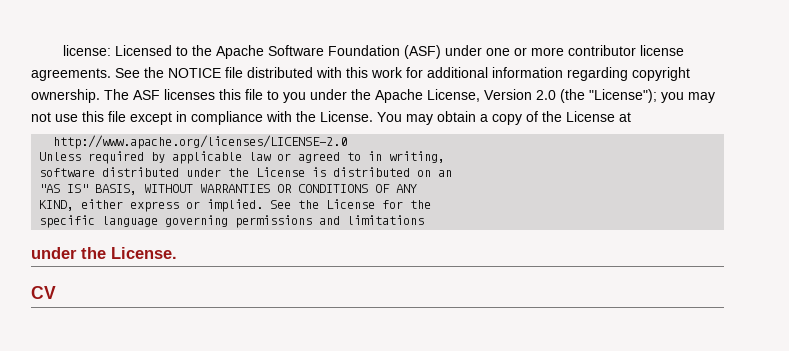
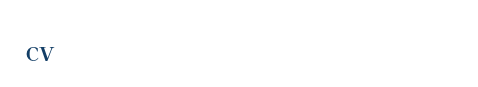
[63,45,685,59] [31,67,690,81] [31,89,715,103] [31,111,631,125] [53,135,348,149] [39,151,446,164] [39,167,453,177] [39,184,418,195] [39,199,432,212] [39,215,425,228] [31,247,177,259] license: Licensed to the Apache Software Foundation (ASF) under one or more contributor license agreements. See the NOTICE file distributed with this work for additional information regarding copyright ownership. The ASF licenses this file to you under the Apache License, Version 2.0 (the "License"); you may not use this file except in compliance with the License. You may obtain a copy of the License at // http://www.apache.org/licenses/LICENSE-2.0 // Unless required by applicable law or agreed to in writing, // software distributed under the License is distributed on an // "AS IS" BASIS, WITHOUT WARRANTIES OR CONDITIONS OF ANY // KIND, either express or implied. See the License for the // specific language governing permissions and limitations // under the License. // -> (26, 54) none

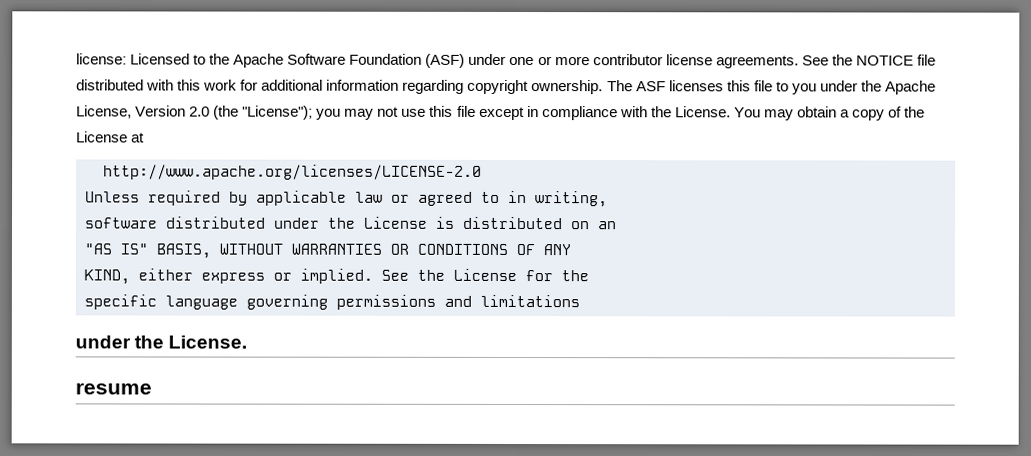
[26,46,55,62] CV -> [76,53,936,69] [76,79,936,95] [76,105,926,121] [76,131,146,143] [103,164,482,180] [85,190,608,208] [84,216,617,230] [84,243,571,259] [84,268,589,285] [84,294,580,310] [75,335,248,349] [75,382,152,395] license: Licensed to the Apache Software Foundation (ASF) under one or more contributor license agreements. See the NOTICE file distributed with this work for additional information regarding copyright ownership. The ASF licenses this file to you under the Apache License, Version 2.0 (the "License"); you may not use this file except in compliance with the License. You may obtain a copy of the License at // http://www.apache.org/licenses/LICENSE-2.0 // Unless required by applicable law or agreed to in writing, // software distributed under the License is distributed on an // "AS IS" BASIS, WITHOUT WARRANTIES OR CONDITIONS OF ANY // KIND, either express or implied. See the License for the // specific language governing permissions and limitations // under the License. // resume

